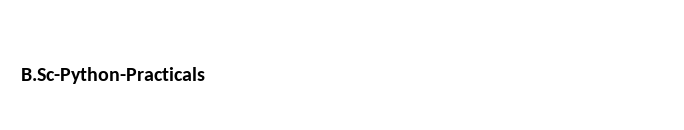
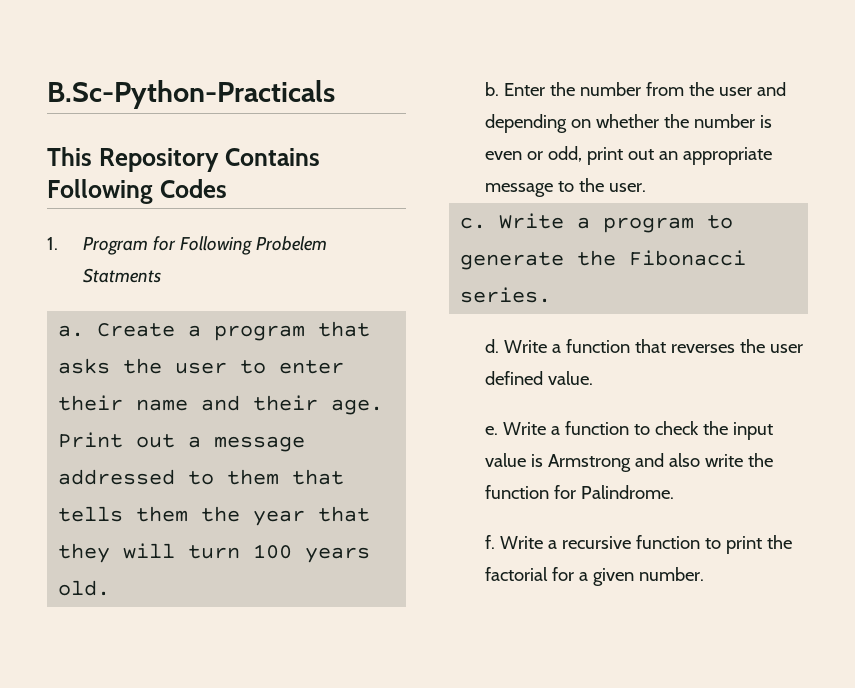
(205, 75) none -> [47,147,320,172] [47,179,227,204] [47,236,328,255] [83,268,162,283] [58,321,371,341] [58,358,345,374] [58,395,384,415] [58,432,306,452] [58,469,345,485] [58,506,371,526] [58,543,371,563] [58,580,111,596] [485,82,787,96] [485,114,773,133] [485,146,773,165] [485,178,647,197] [460,213,734,233] [460,250,747,270] [460,287,552,303] [485,339,804,353] [485,371,594,385] [485,421,774,440] [485,453,774,472] [485,485,675,499] [485,535,793,554] [485,567,705,586] // This Repository Contains Following Codes // 1. Program for Following Probelem Statments // a. Create a program that asks the user to enter their name and their age. Print out a message addressed to them that tells them the year that they will turn 100 years old. // b. Enter the number from the user and depending on whether the number is even or odd, print out an appropriate message to the user. // c. Write a program to generate the Fibonacci series. // d. Write a function that reverses the user defined value. // e. Write a function to check the input value is Armstrong and also write the function for Palindrome. // f. Write a recursive function to print the factorial for a given number.

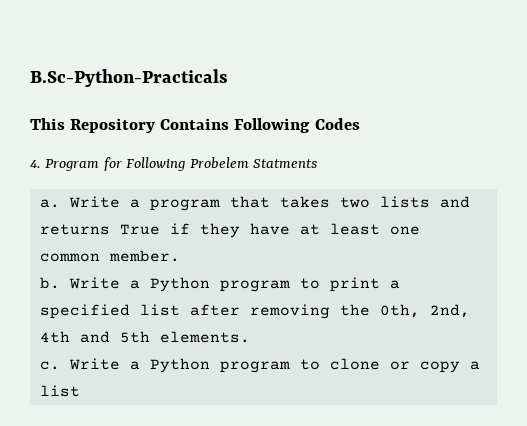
[47,237,58,250] 1. -> [30,160,41,168] 4.
[97,323,176,337] Create -> [68,196,120,208] Write
[58,358,345,374] [58,395,384,415] [58,432,306,452] [58,469,345,485] [58,506,371,526] [58,543,371,563] [58,580,111,596] [485,82,787,96] [485,114,773,133] [485,146,773,165] [485,178,647,197] asks the user to enter their name and their age. Print out a message addressed to them that tells them the year that they will turn 100 years old. // b. Enter the number from the user and depending on whether the number is even or odd, print out an appropriate message to the user. -> [279,196,470,208] [39,223,420,238] [39,250,180,262] [39,277,400,292] [39,304,470,319] [39,331,250,343] takes two lists and returns True if they have at least one common member. // b. Write a Python program to print a specified list after removing the 0th, 2nd, 4th and 5th elements.
[603,215,734,233] [460,250,747,270] [460,287,552,303] [485,339,804,353] [485,371,594,385] [485,421,774,440] [485,453,774,472] [485,485,675,499] [485,535,793,554] [485,567,705,586] program to generate the Fibonacci series. // d. Write a function that reverses the user defined value. // e. Write a function to check the input value is Armstrong and also write the function for Palindrome. // f. Write a recursive function to print the factorial for a given number. -> [149,358,480,373] [39,385,80,397] Python program to clone or copy a list

